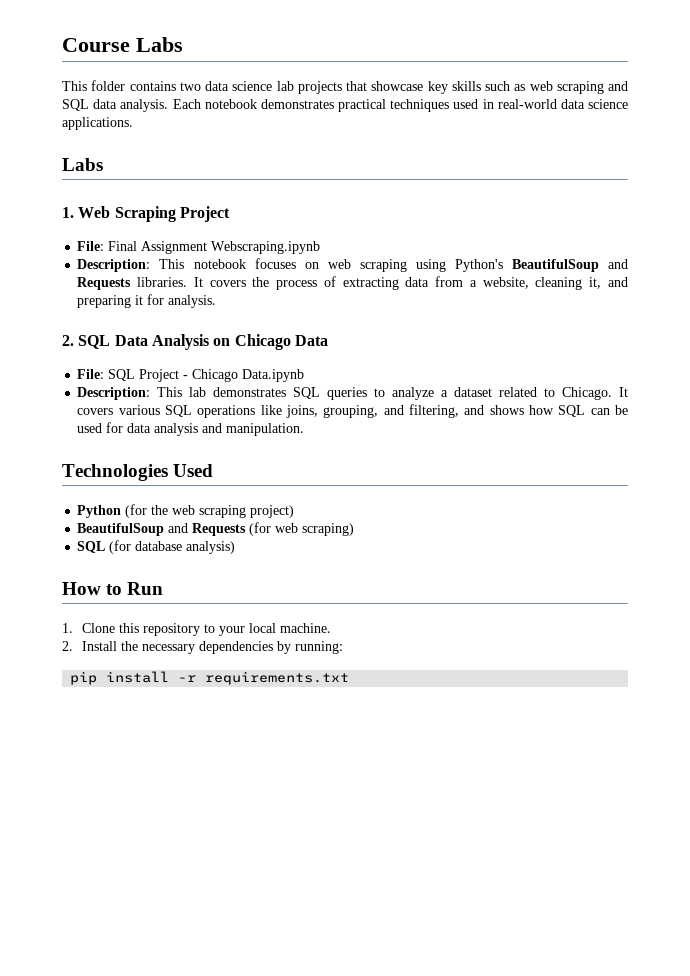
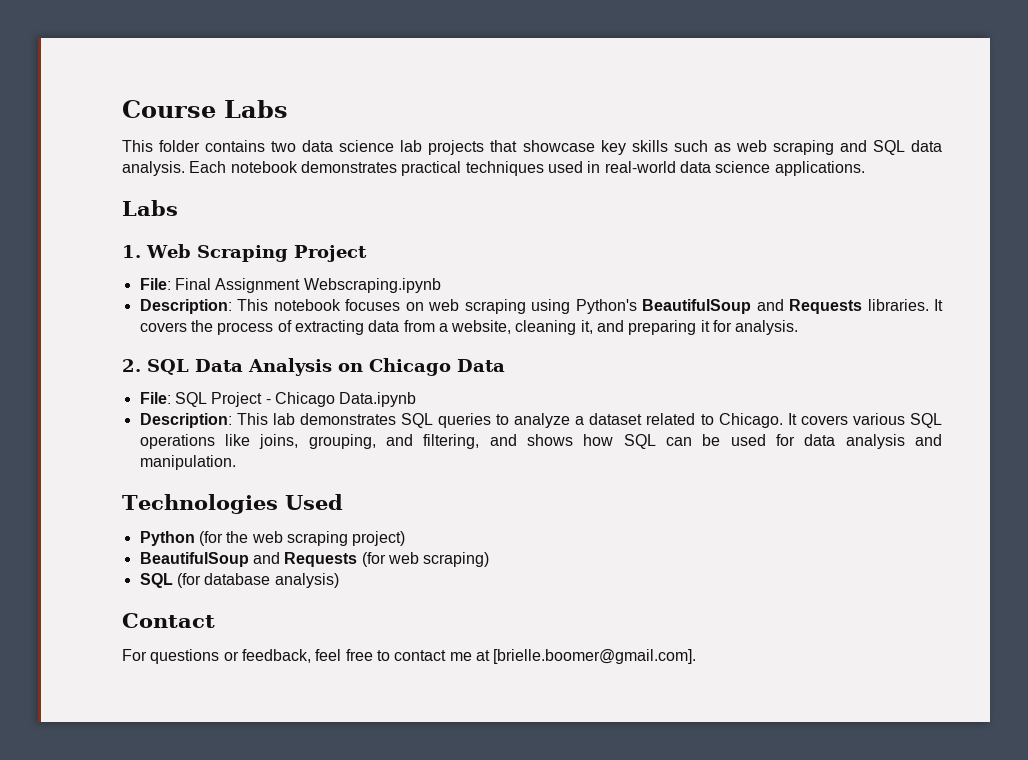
[62,582,164,595] [62,623,331,636] [62,641,343,654] [70,671,350,685] How to Run // 1. Clone this repository to your local machine. // 2. Install the necessary dependencies by running: // pip install -r requirements.txt -> [122,613,215,628] [122,649,697,664] Contact // For questions or feedback, feel free to contact me at [brielle.boomer@gmail.com].

